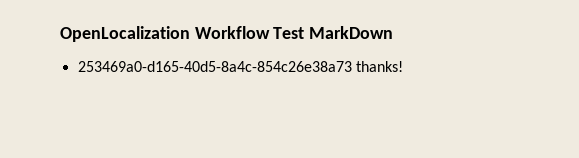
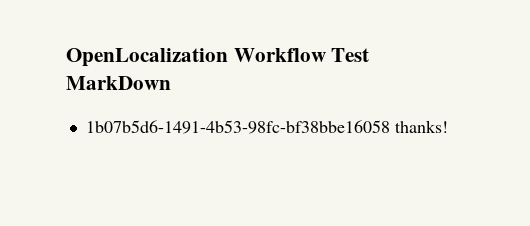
[77,61,352,72] 253469a0-d165-40d5-8a4c-854c26e38a73 -> [85,120,390,134] 1b07b5d6-1491-4b53-98fc-bf38bbe16058

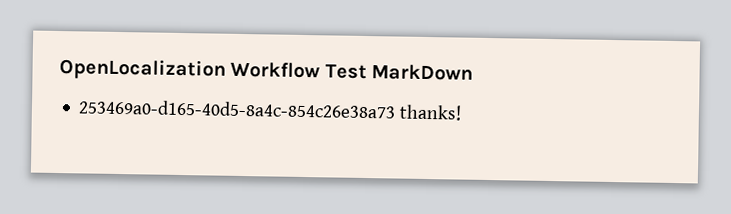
[85,120,390,134] 1b07b5d6-1491-4b53-98fc-bf38bbe16058 -> [78,99,397,119] 253469a0-d165-40d5-8a4c-854c26e38a73

